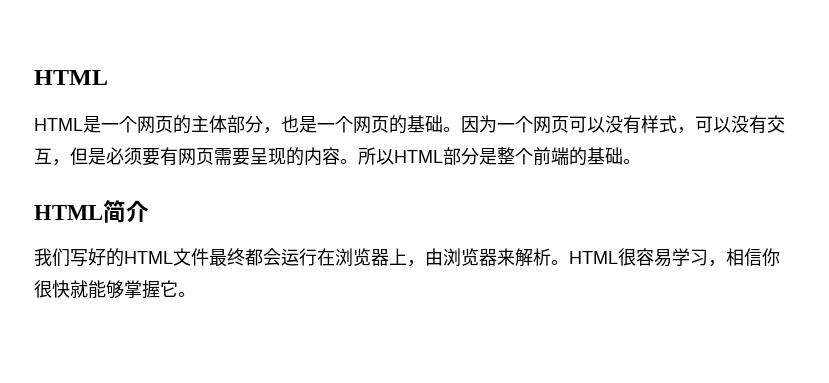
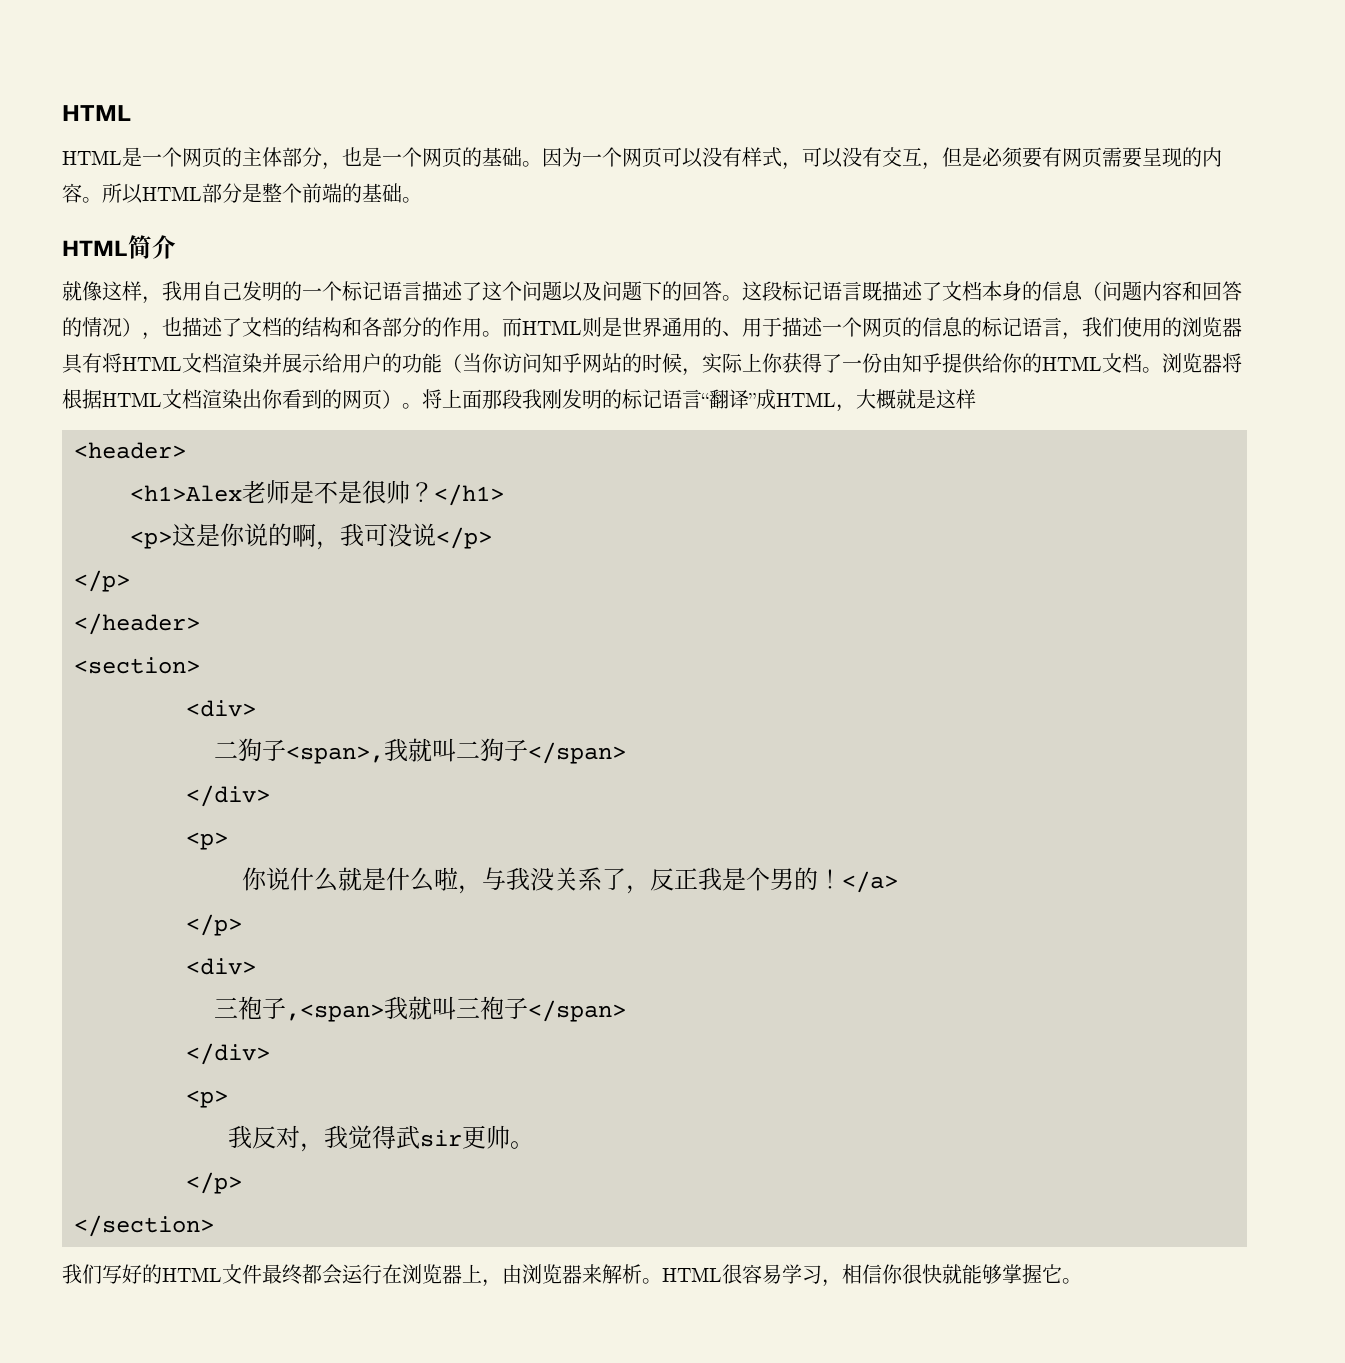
(149, 211) none -> [62,281,1242,304] [62,317,1242,340] [62,353,1242,376] [62,389,976,412] [74,442,186,459] [130,480,504,506] [130,523,492,550] [74,570,130,592] [74,613,200,635] [74,657,200,674] [186,700,256,717] [214,738,626,764] [186,785,270,807] [186,832,228,850] [242,867,898,894] [186,914,242,936] [186,958,256,975] [214,996,626,1022] [186,1043,270,1065] [186,1090,228,1108] [228,1125,534,1152] [186,1172,242,1194] [74,1215,214,1237] // 就像这样，我用自己发明的一个标记语言描述了这个问题以及问题下的回答。这段标记语言既描述了文档本身的信息（问题内容和回答的情况），也描述了文档的结构和各部分的作用。而HTML则是世界通用的、用于描述一个网页的信息的标记语言，我们使用的浏览器具有将HTML文档渲染并展示给用户的功能（当你访问知乎网站的时候，实际上你获得了一份由知乎提供给你的HTML文档。浏览器将根据HTML文档渲染出你看到的网页）。将上面那段我刚发明的标记语言“翻译”成HTML，大概就是这样 // <header> // <h1>Alex老师是不是很帅？</h1> // <p>这是你说的啊，我可没说</p> // </p> // </header> // <section> // <div> // 二狗子<span>,我就叫二狗子</span> // </div> // <p> // 你说什么就是什么啦，与我没关系了，反正我是个男的！</a> // </p> // <div> // 三袍子,<span>我就叫三袍子</span> // </div> // <p> // 我反对，我觉得武sir更帅。 // </p> // </section>

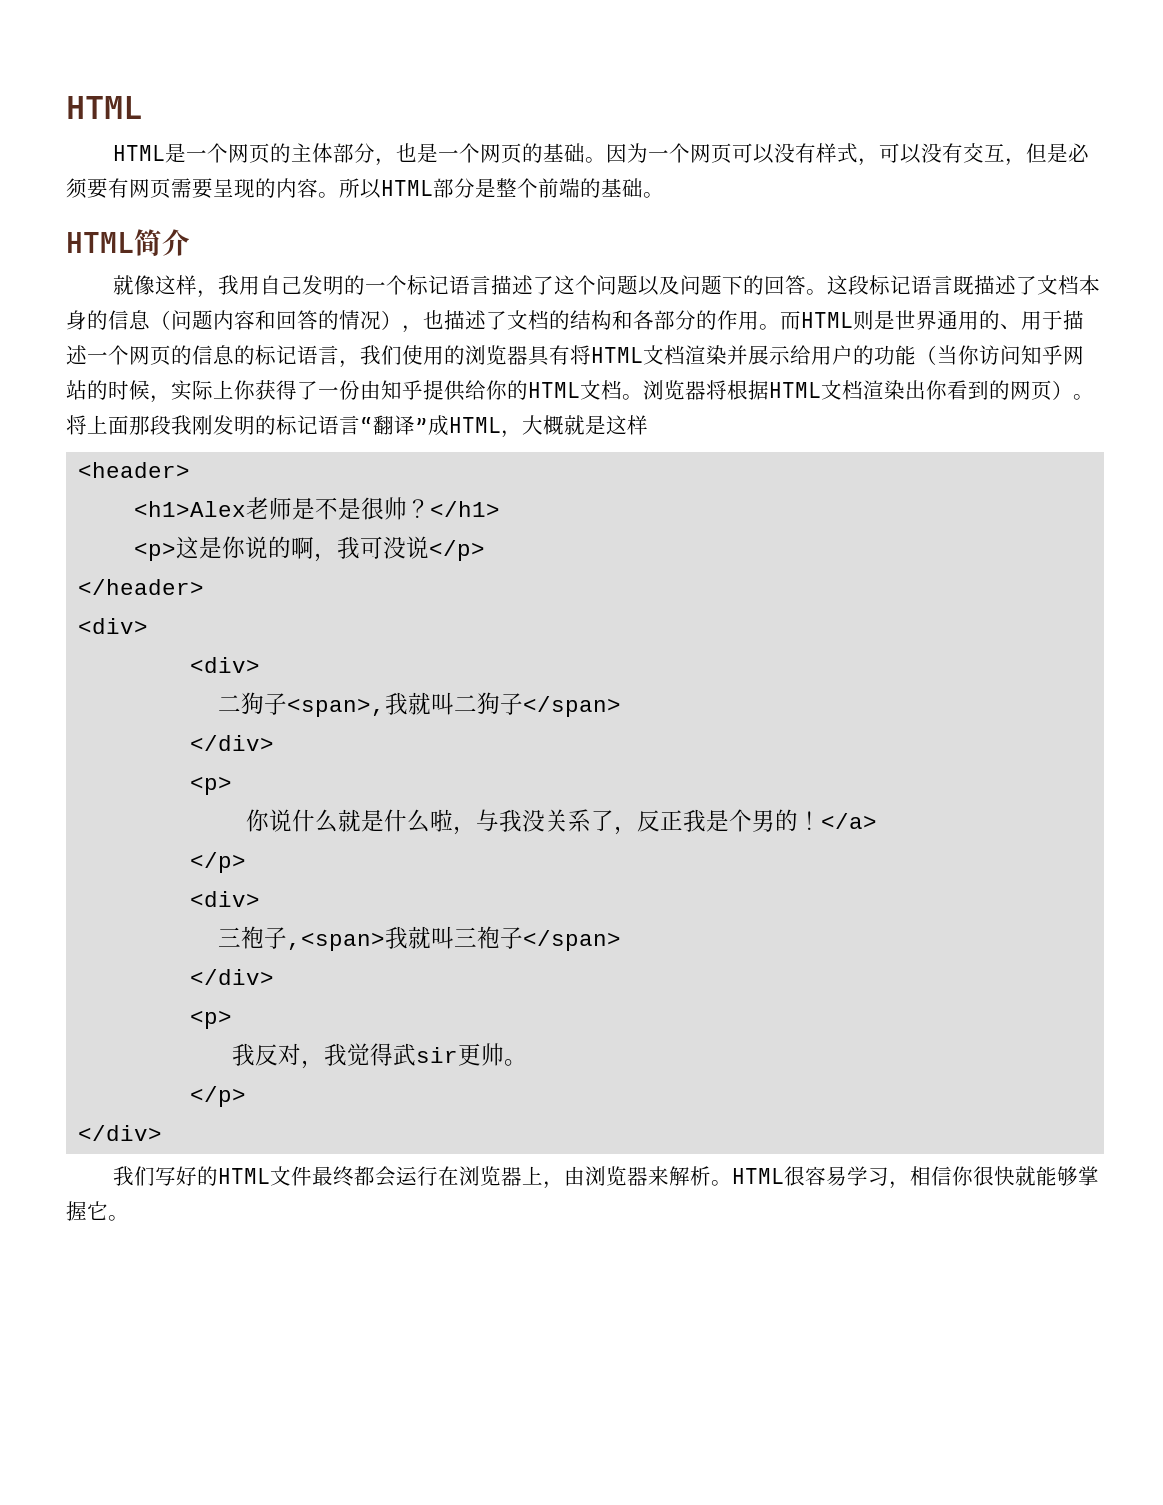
[74,570,130,592] // </p> -> (486, 550) none
[74,657,200,674] <section> -> [78,618,149,634] <div>
[74,1215,214,1237] </section> -> [78,1125,163,1141] </div>

